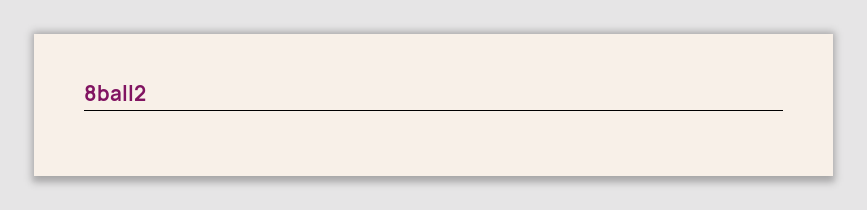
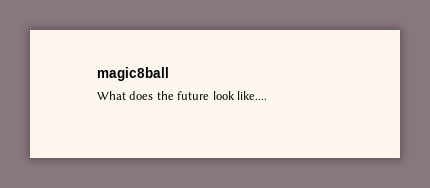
[84,85,146,101] 8ball2 -> [97,67,169,81] [97,91,267,100] magic8ball // What does the future look like....

